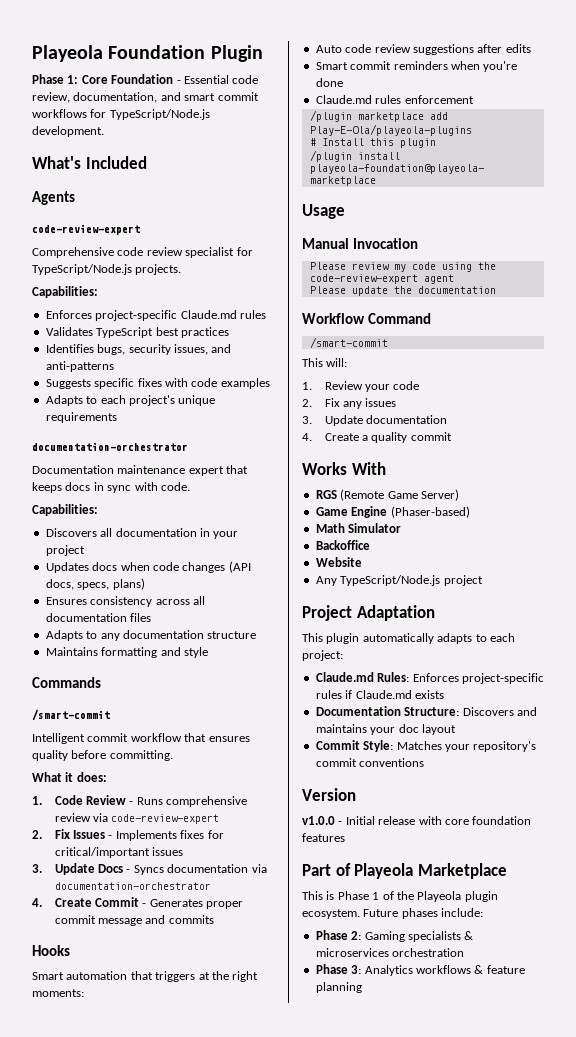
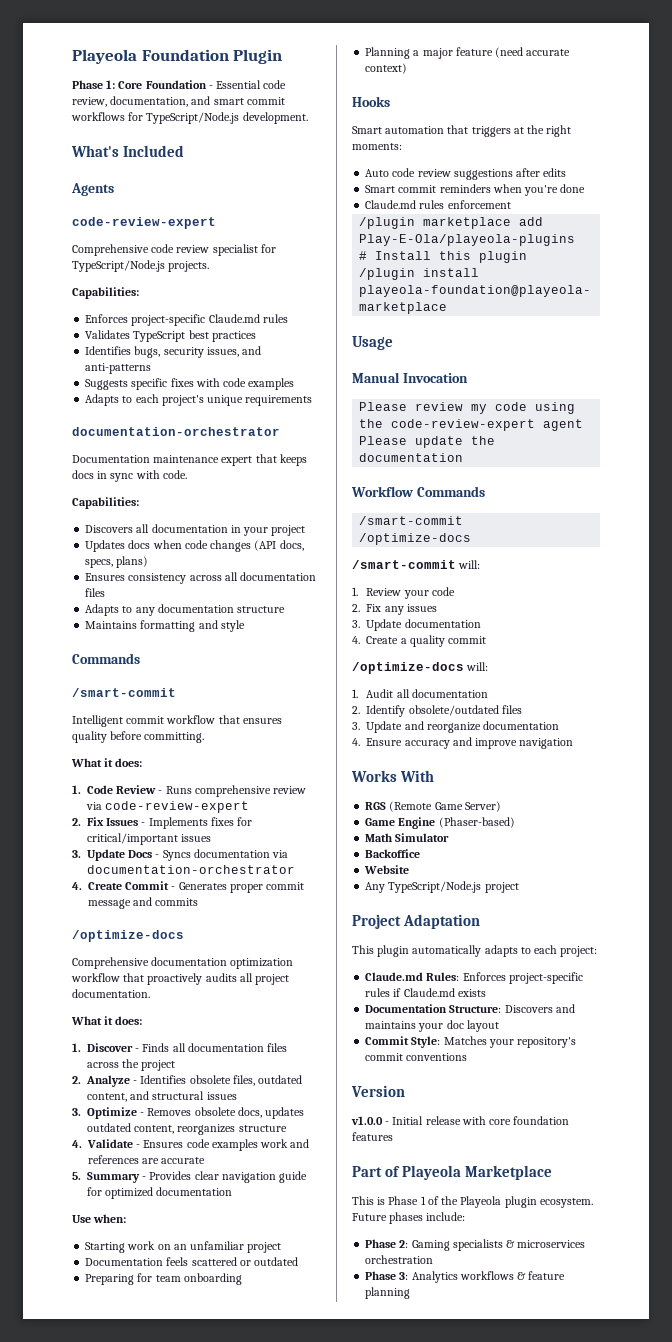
(214, 919) none -> [72,930,184,942] [72,957,294,969] [71,973,290,985] [72,989,150,998] [71,1016,143,1025] [72,1043,288,1052] [87,1059,176,1071] [72,1075,303,1087] [87,1091,237,1102] [72,1107,305,1119] [87,1123,287,1135] [72,1139,310,1151] [88,1155,206,1164] [72,1171,308,1183] [87,1187,233,1199] [72,1214,127,1223] [85,1241,282,1253] [85,1257,299,1266] [85,1273,242,1285] [365,47,571,59] [365,63,408,74] // /optimize-docs // Comprehensive documentation optimization workflow that proactively audits all project documentation. // What it does: // 1. Discover - Finds all documentation files across the project // 2. Analyze - Identifies obsolete files, outdated content, and structural issues // 3. Optimize - Removes obsolete docs, updates outdated content, reorganizes structure // 4. Validate - Ensures code examples work and references are accurate // 5. Summary - Provides clear navigation guide for optimized documentation // Use when: // Starting work on an unfamiliar project // Documentation feels scattered or outdated // Preparing for team onboarding // Planning a major feature (need accurate context)
[367,313,431,324] [309,337,388,348] [302,358,323,367] Command // /smart-commit // This -> [416,486,485,497] [359,516,464,525] [359,533,472,545] [352,560,456,569] Commands // /smart-commit // /optimize-docs // /smart-commit
(452, 436) none -> [352,662,489,674] [352,689,488,698] [352,705,522,717] [352,721,560,733] [352,737,574,749] // /optimize-docs will: // 1. Audit all documentation // 2. Identify obsolete/outdated files // 3. Update and reorganize documentation // 4. Ensure accuracy and improve navigation

